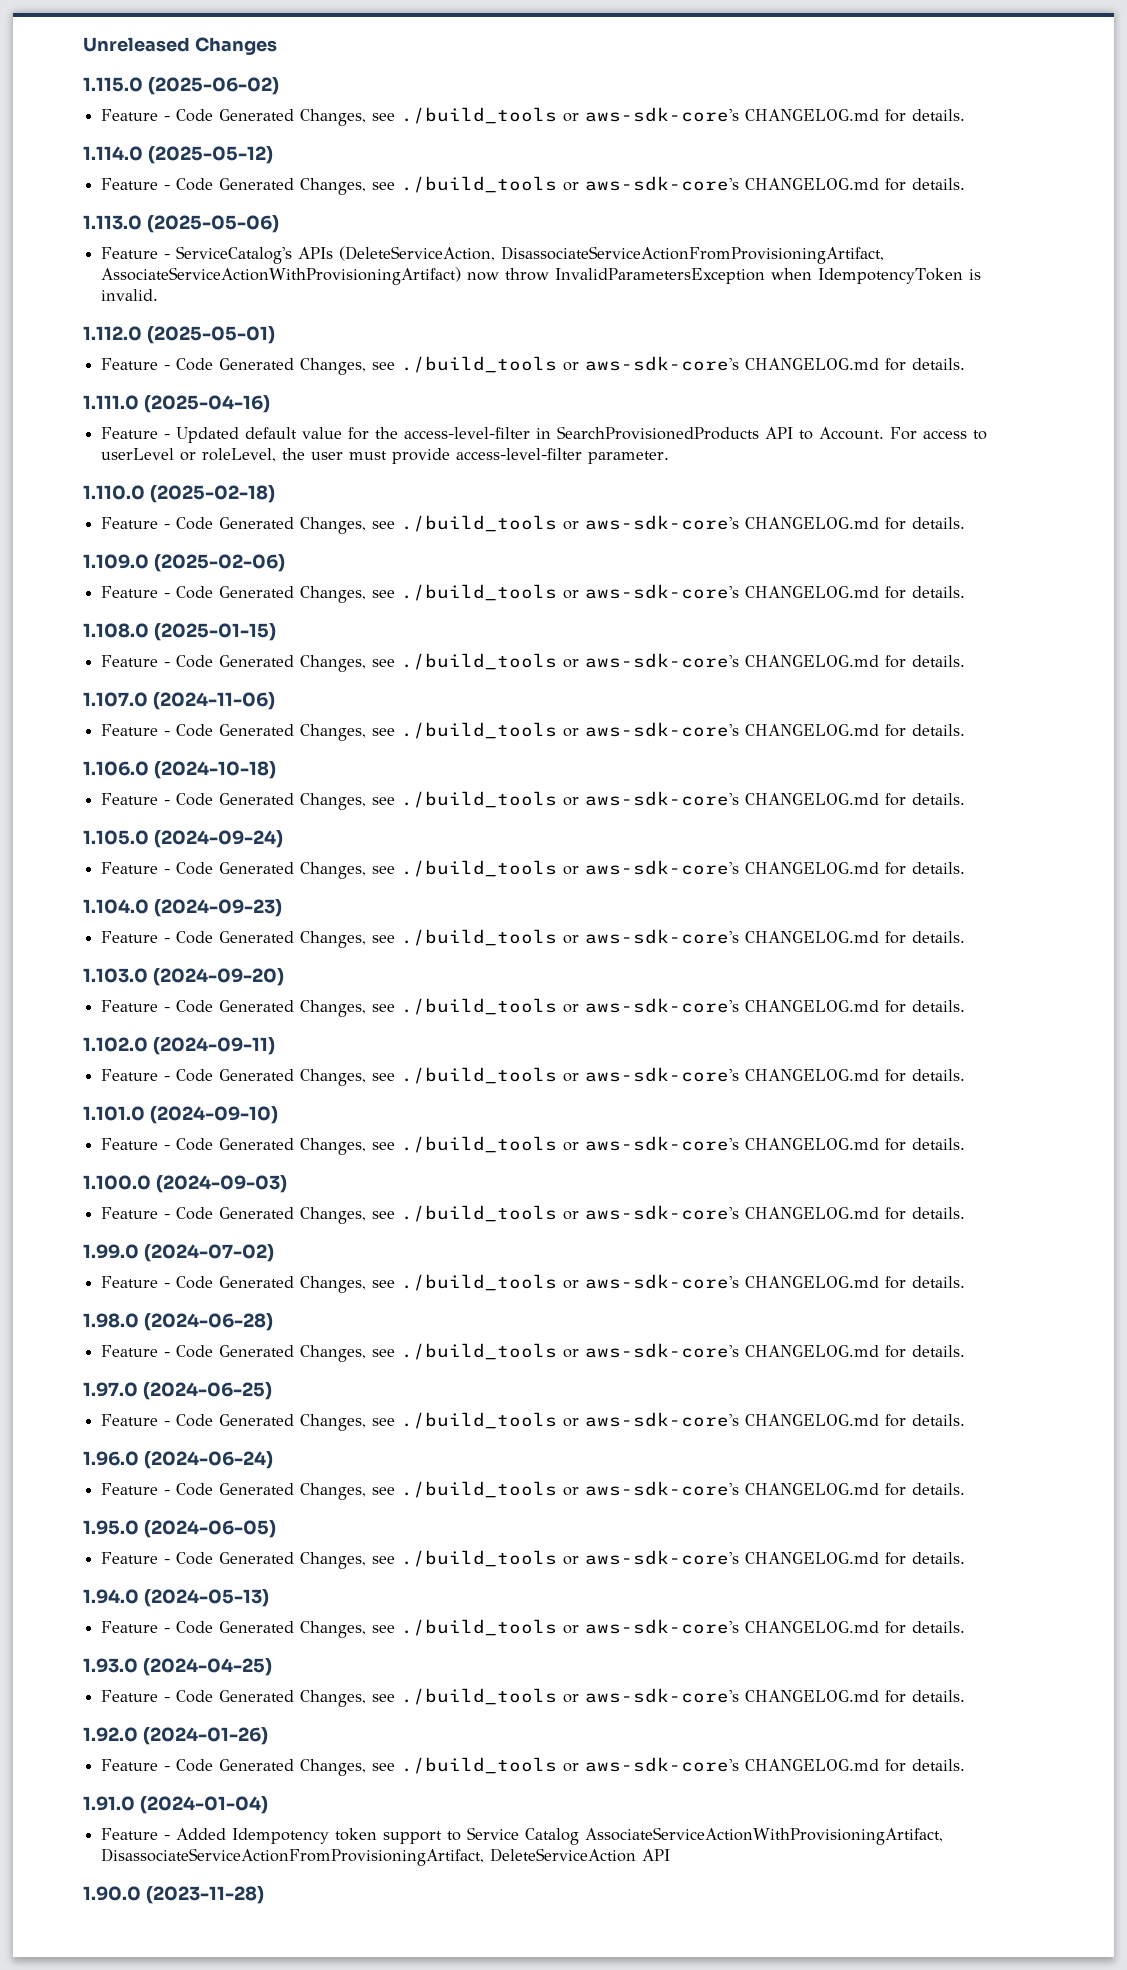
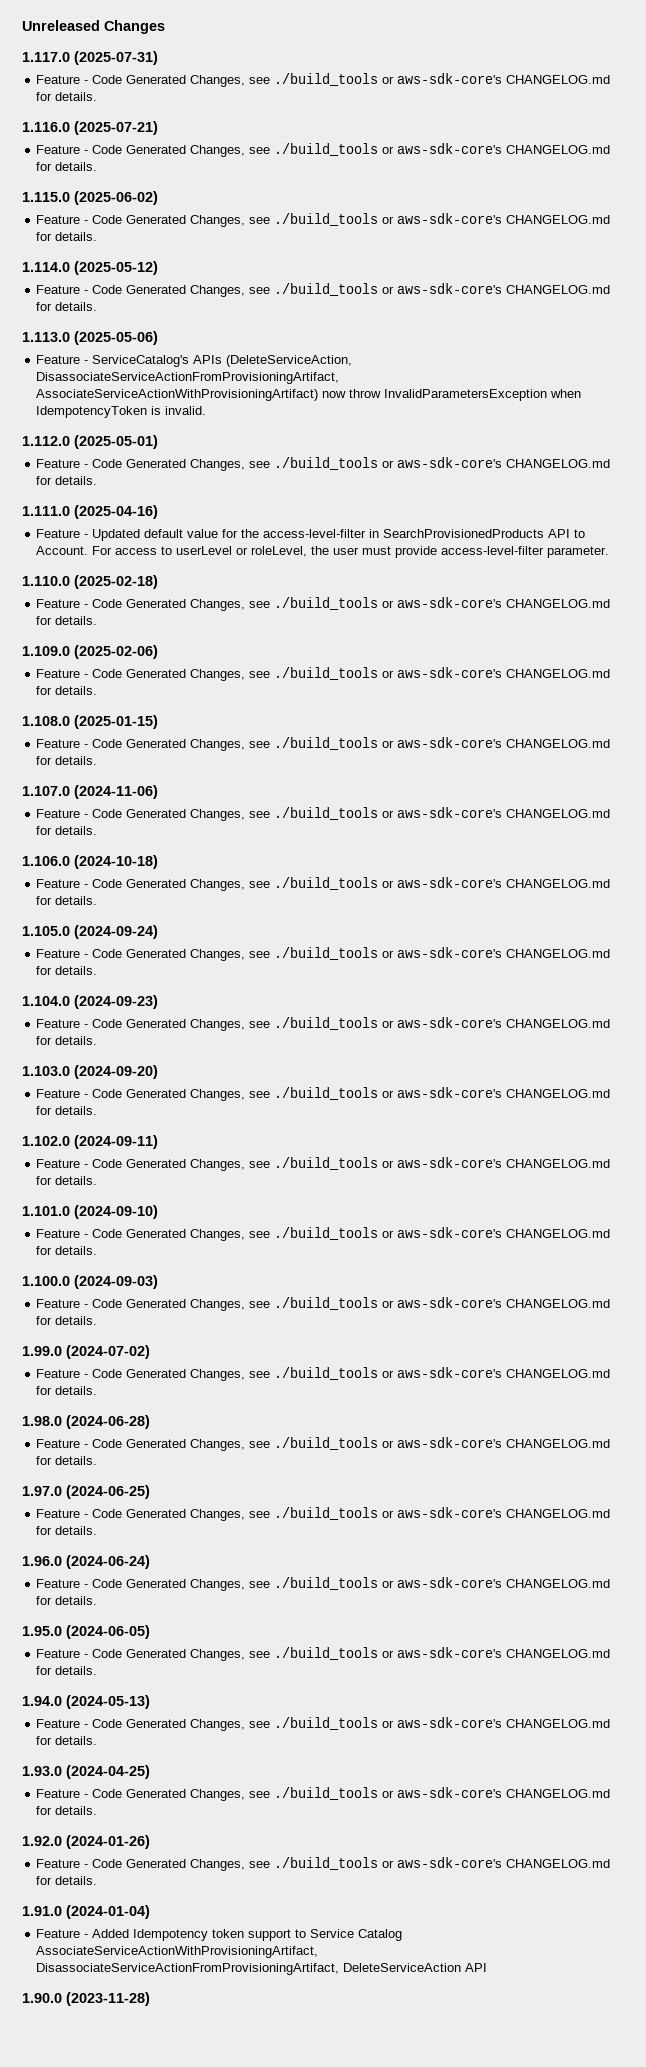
(277, 46) none -> [22,51,158,65] [36,73,611,87] [36,92,98,101] [22,121,158,135] [36,143,611,157] [36,162,98,171] // 1.117.0 (2025-07-31) // Feature - Code Generated Changes, see ./build_tools or aws-sdk-core's CHANGELOG.md for details. // 1.116.0 (2025-07-21) // Feature - Code Generated Changes, see ./build_tools or aws-sdk-core's CHANGELOG.md for details.

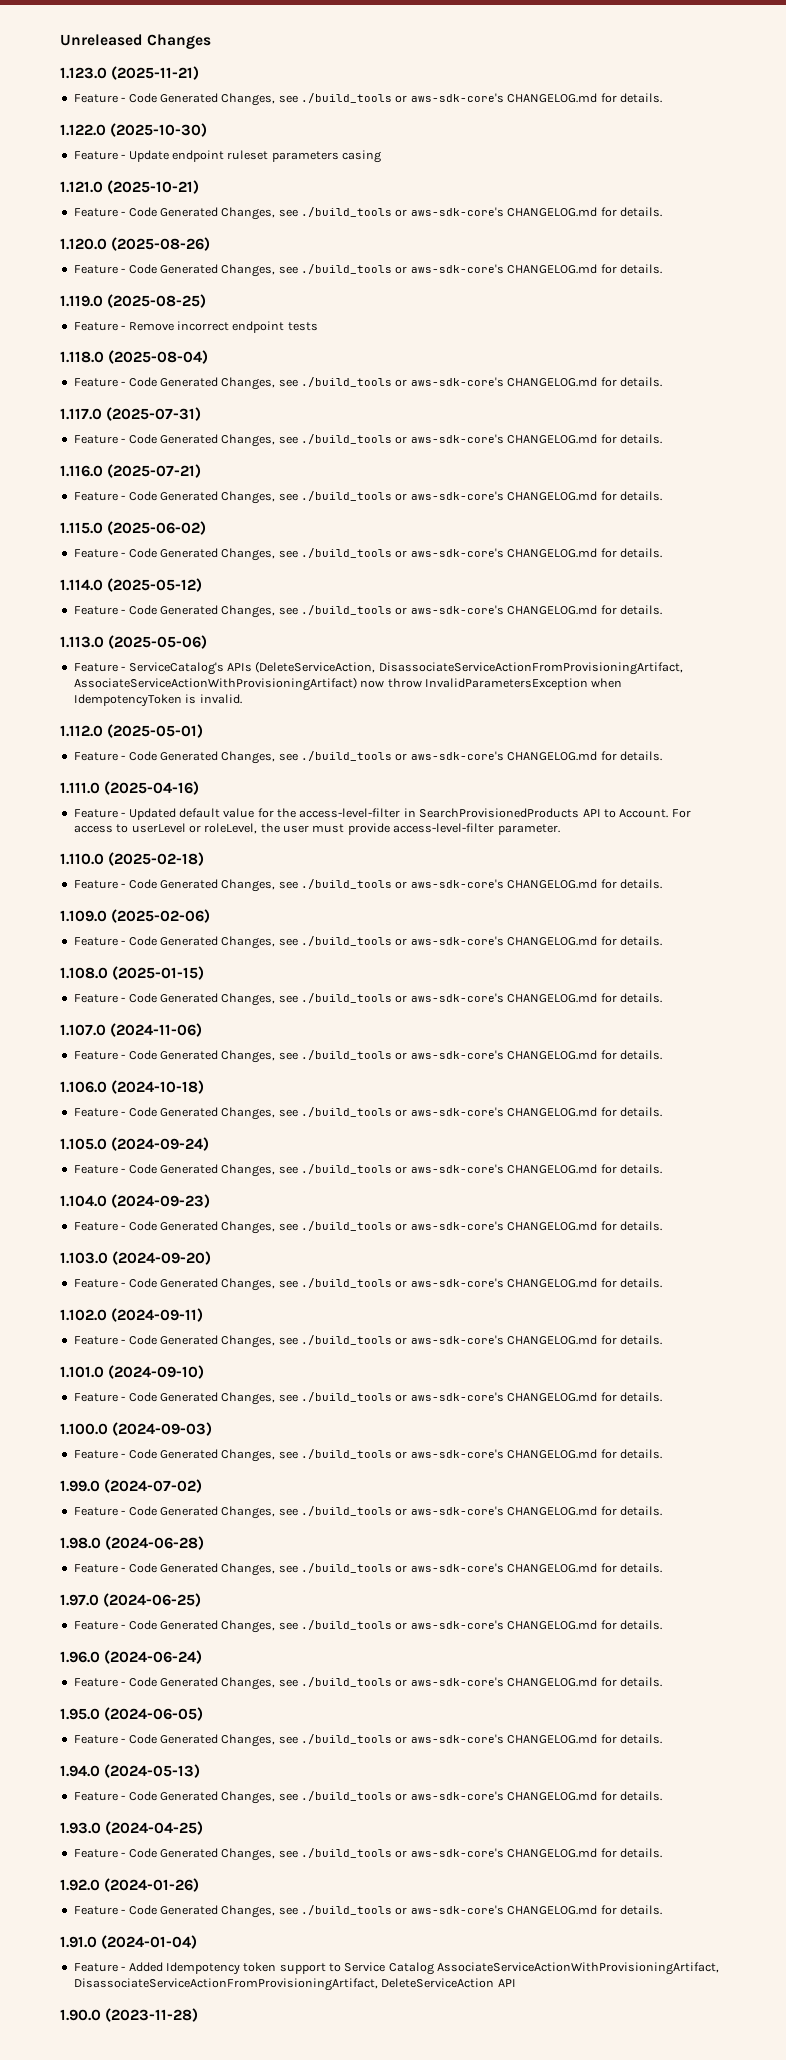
(165, 27) none -> [60,66,200,80] [73,93,662,106] [60,123,208,137] [73,150,381,163] [60,180,200,194] [73,207,662,220] [60,237,211,251] [73,264,662,277] [60,294,207,308] [73,321,318,333] [60,350,209,364] [73,377,662,390] // 1.123.0 (2025-11-21) // Feature - Code Generated Changes, see ./build_tools or aws-sdk-core's CHANGELOG.md for details. // 1.122.0 (2025-10-30) // Feature - Update endpoint ruleset parameters casing // 1.121.0 (2025-10-21) // Feature - Code Generated Changes, see ./build_tools or aws-sdk-core's CHANGELOG.md for details. // 1.120.0 (2025-08-26) // Feature - Code Generated Changes, see ./build_tools or aws-sdk-core's CHANGELOG.md for details. // 1.119.0 (2025-08-25) // Feature - Remove incorrect endpoint tests // 1.118.0 (2025-08-04) // Feature - Code Generated Changes, see ./build_tools or aws-sdk-core's CHANGELOG.md for details.

